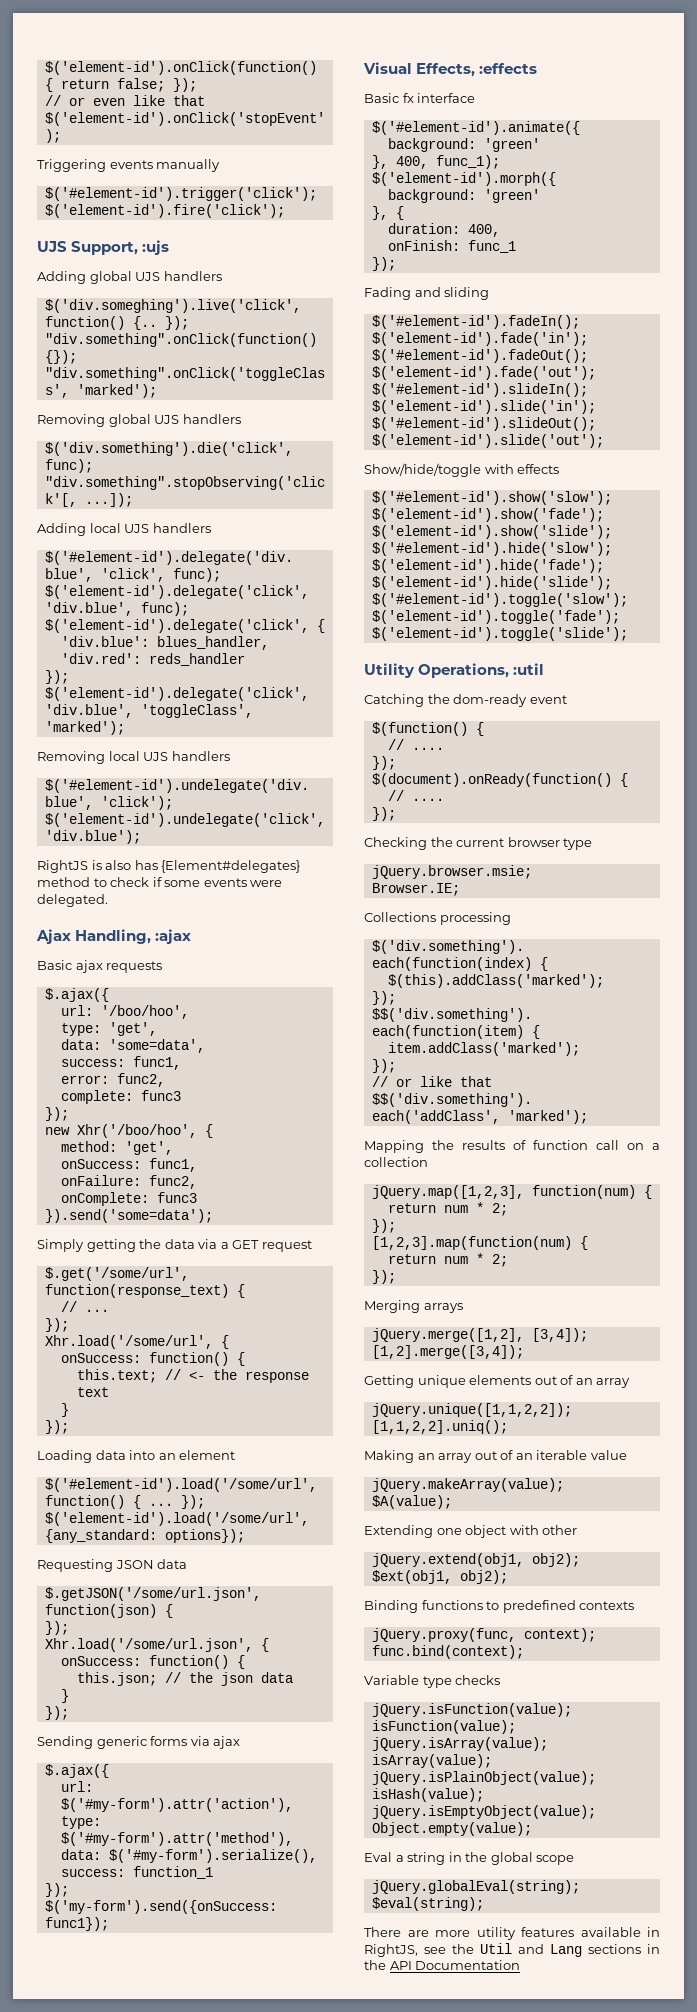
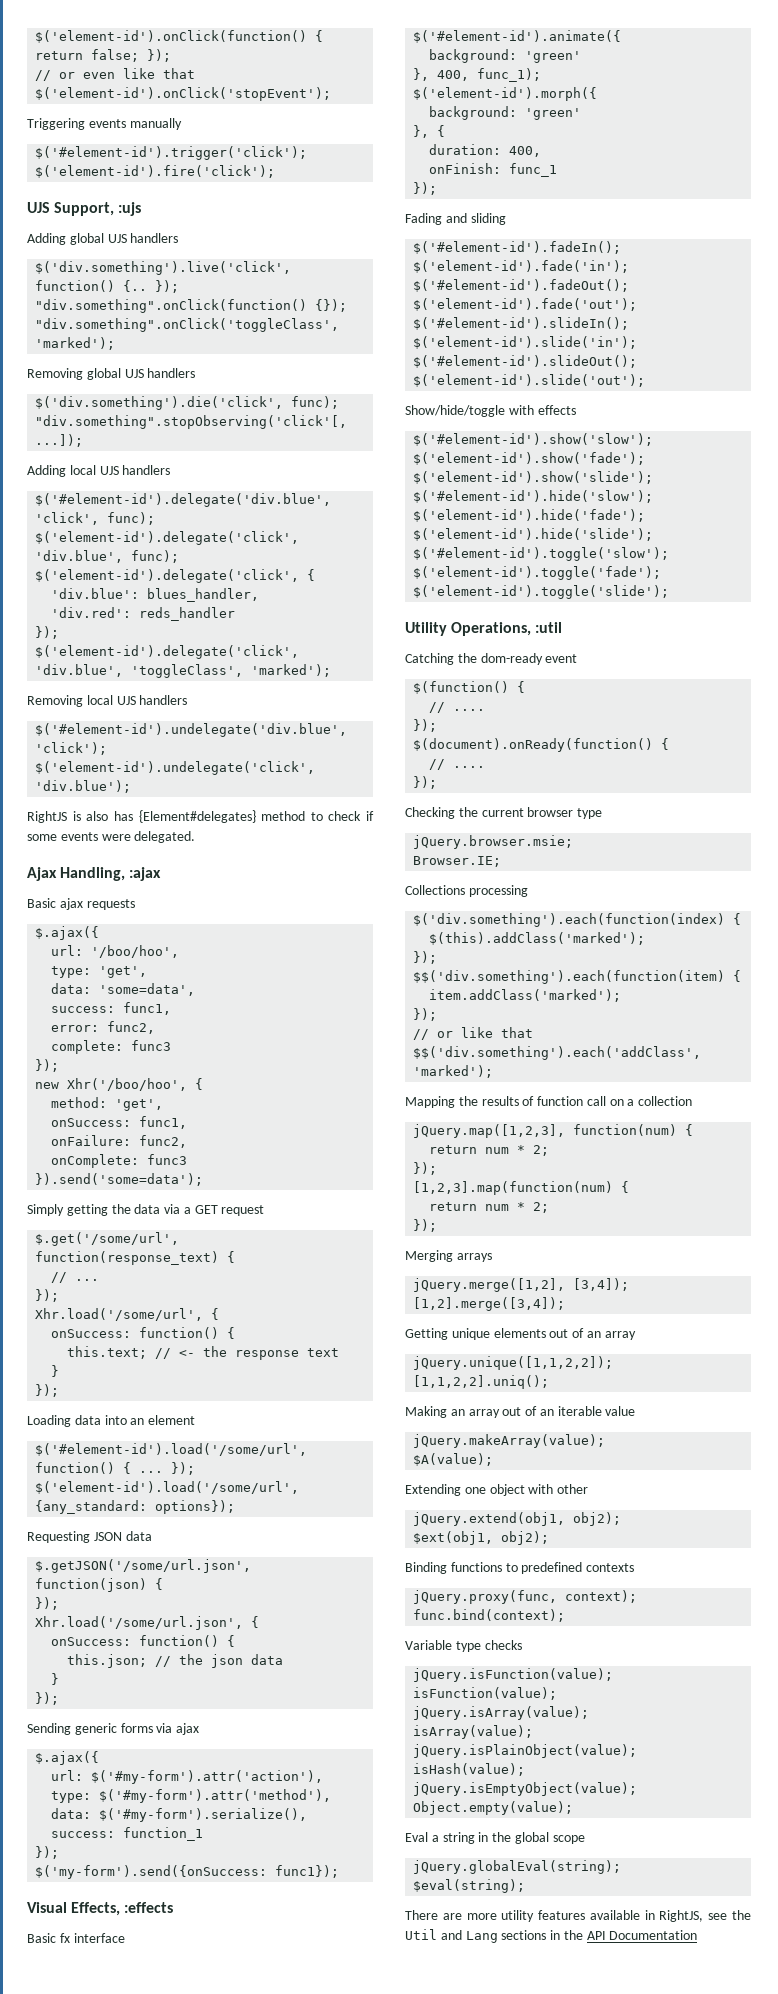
[44,299,301,313] $('div.someghing').live('click', -> [35,261,292,275] $('div.something').live('click',

